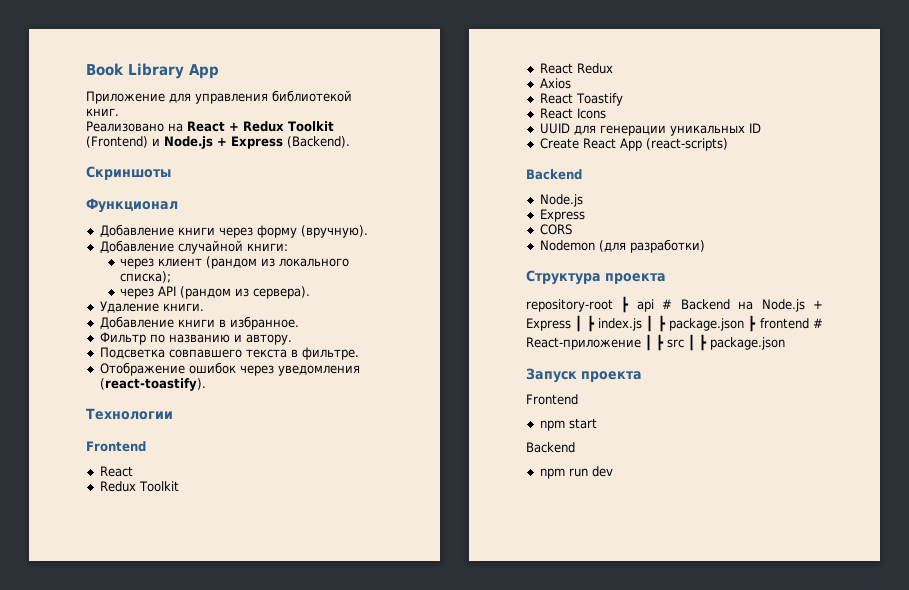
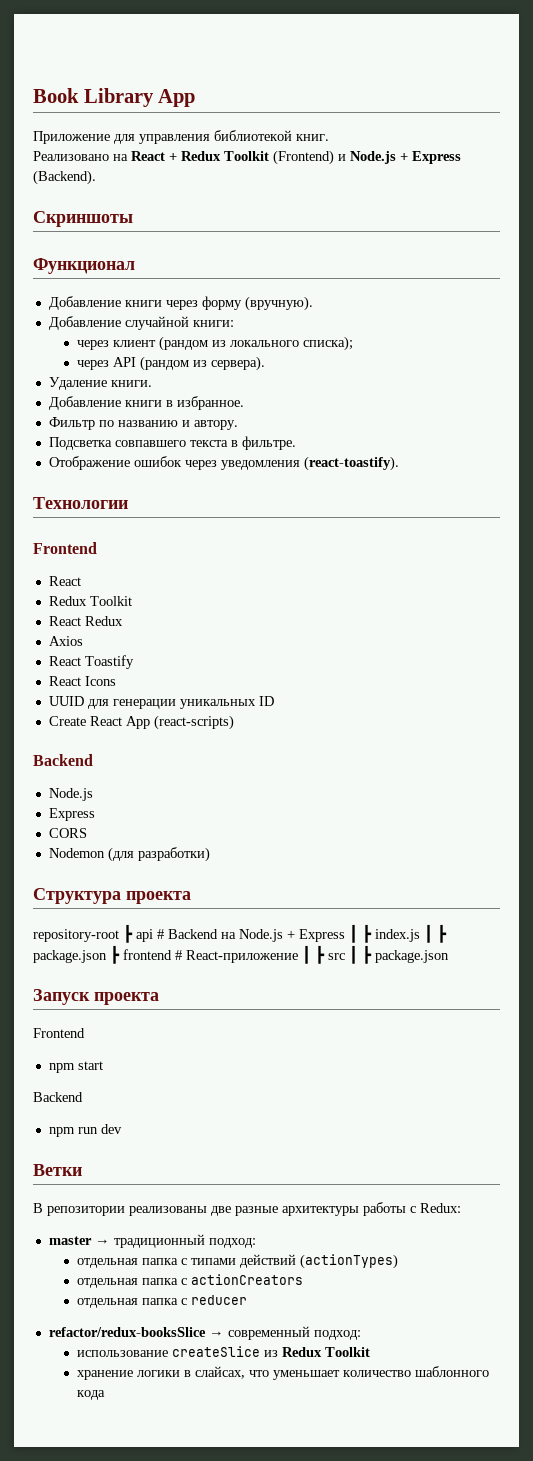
(613, 471) none -> [33,1164,82,1176] [33,1202,461,1216] [48,1234,256,1248] [76,1254,398,1269] [76,1274,303,1288] [76,1295,247,1308] [48,1326,361,1340] [76,1346,370,1357] [76,1366,489,1380] [76,1390,105,1400] // Ветки // В репозитории реализованы две разные архитектуры работы с Redux: // master → традиционный подход: // отдельная папка с типами действий (actionTypes) // отдельная папка с actionCreators // отдельная папка с reducer // refactor/redux-booksSlice → современный подход: // использование createSlice из Redux Toolkit // хранение логики в слайсах, что уменьшает количество шаблонного кода

